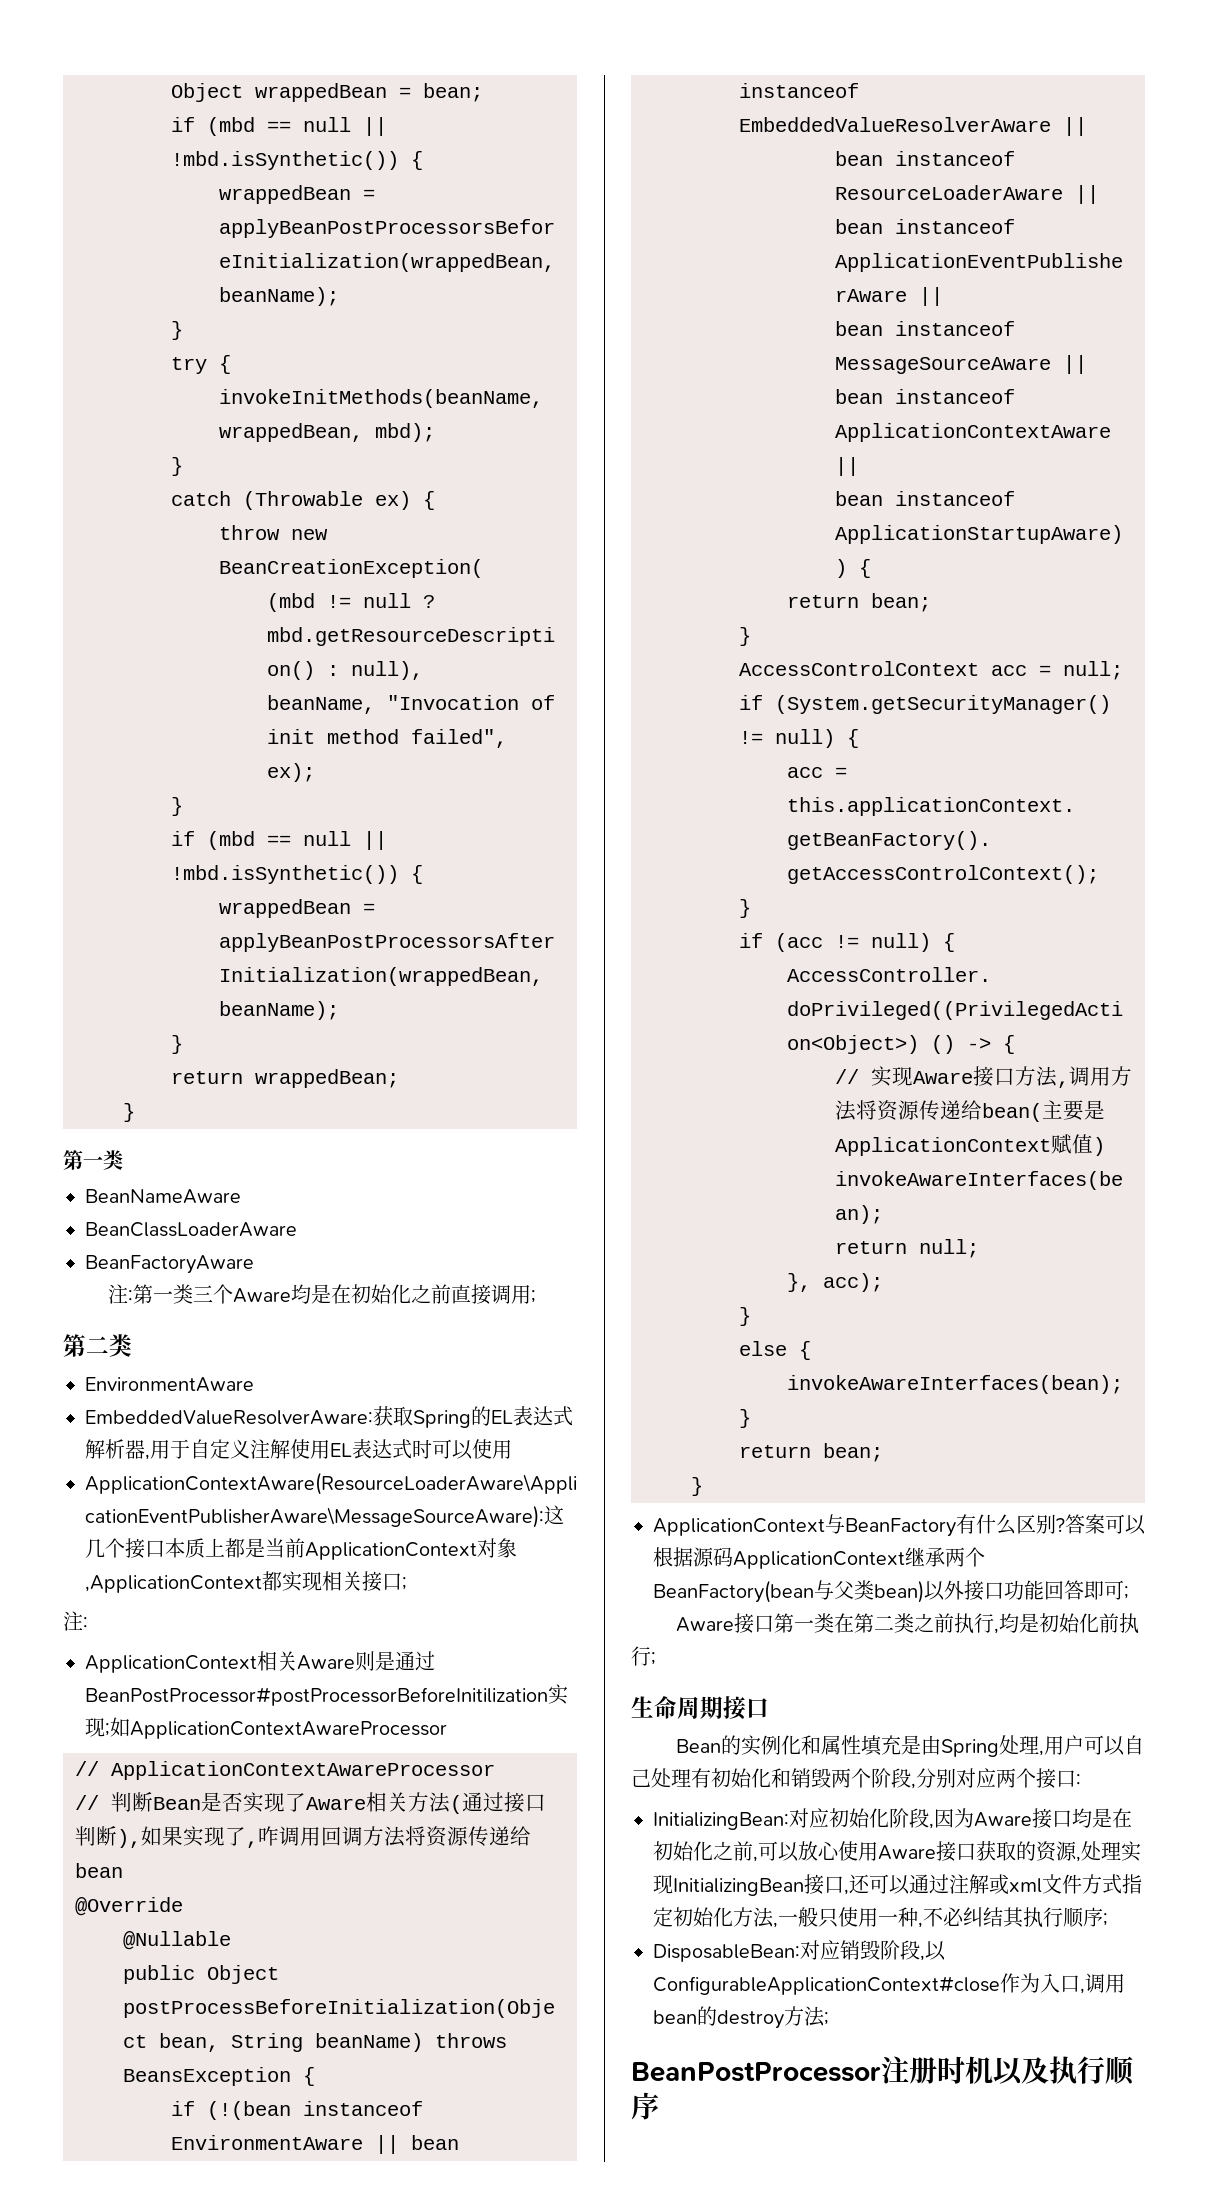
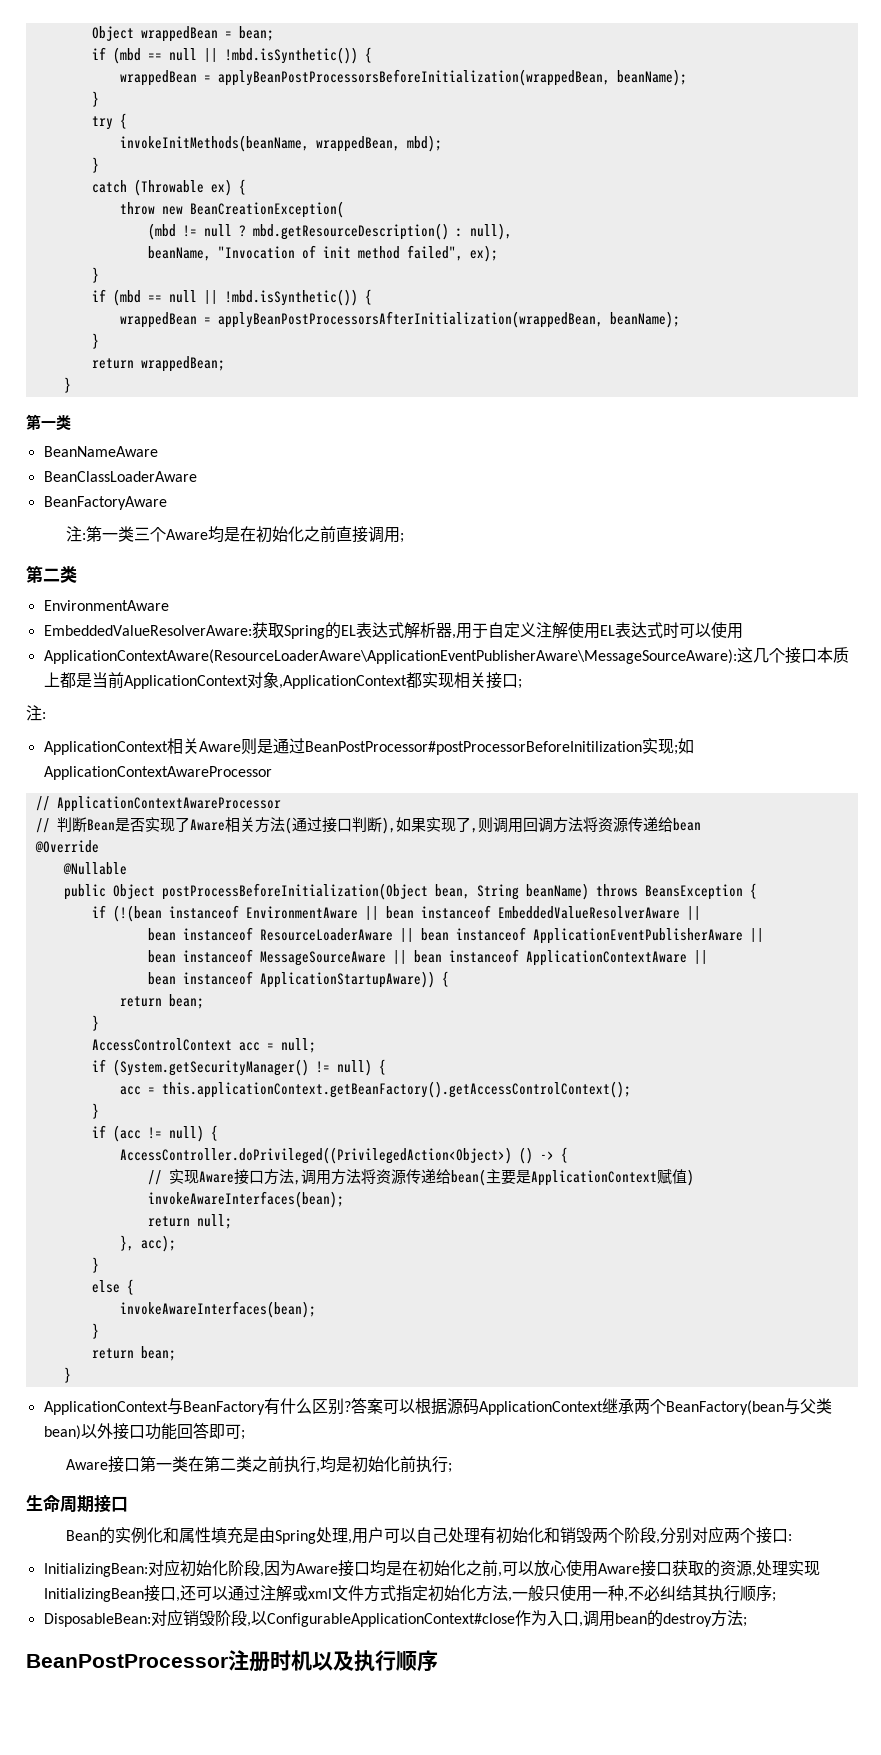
[258,1826,279,1846] 咋 -> [477,817,493,833] 则

